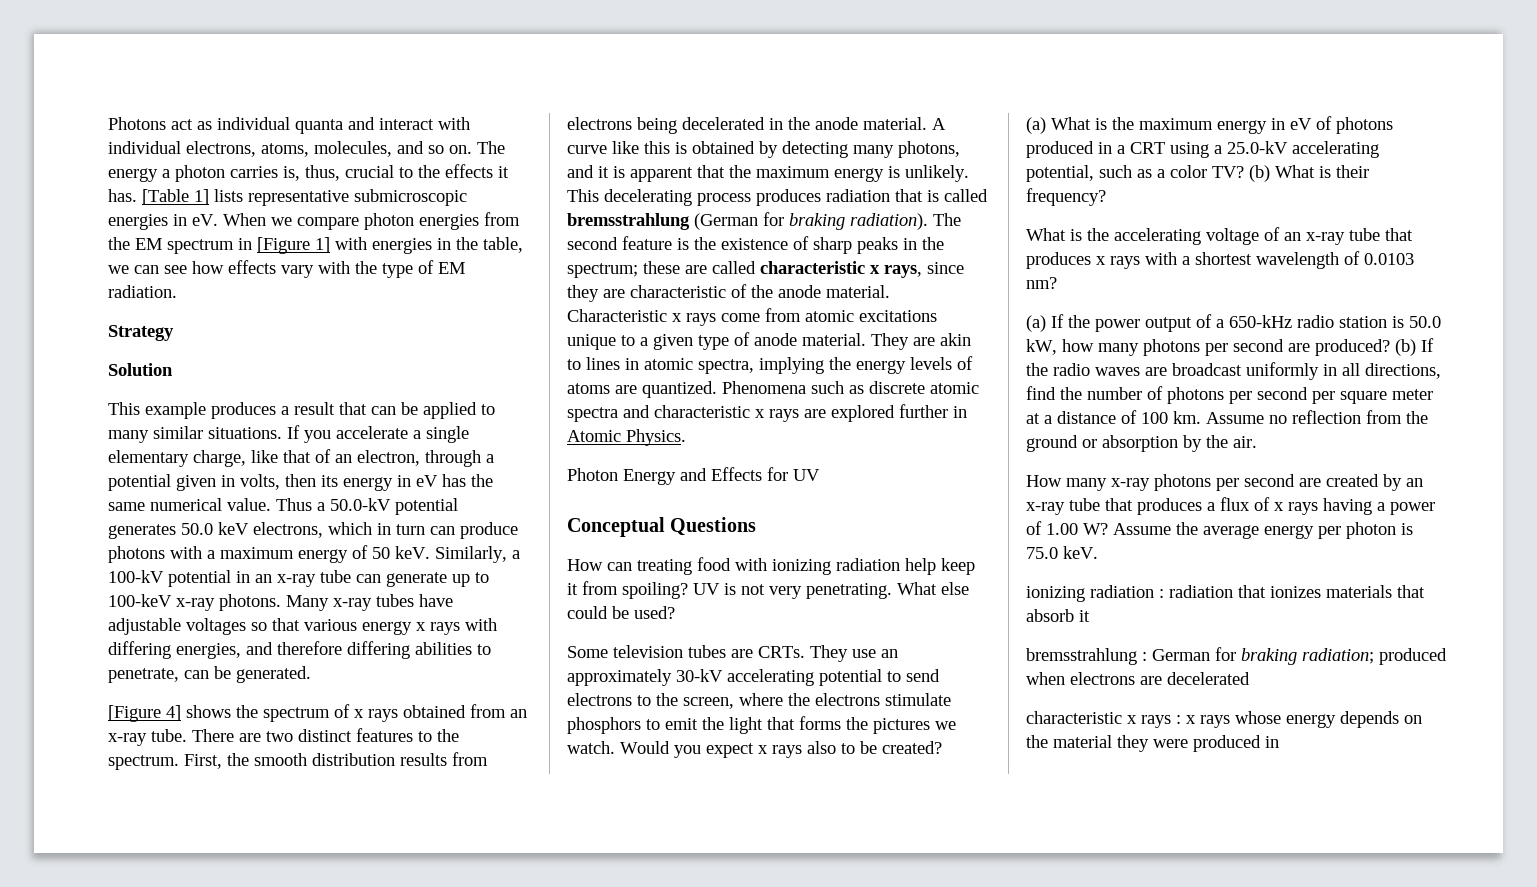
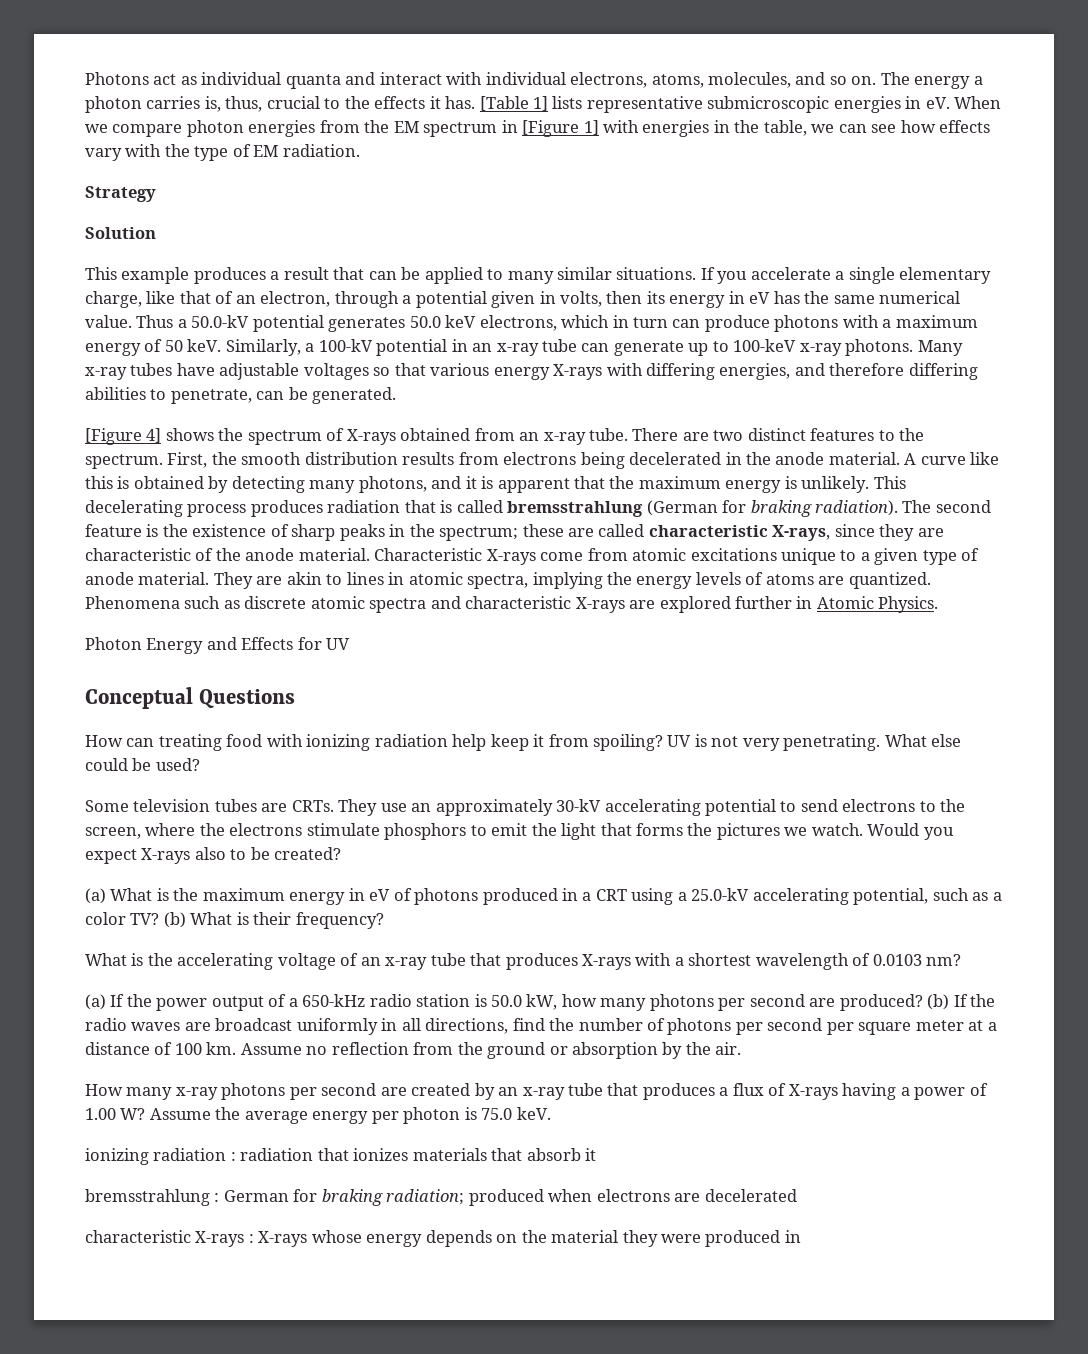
[416,622,460,635] x rays -> [553,364,603,380] X-rays
[354,709,398,722] x rays -> [346,429,396,445] X-rays
[870,265,922,278] x rays, -> [772,525,831,541] X-rays,
[672,313,716,326] x rays -> [486,549,536,565] X-rays
[755,409,799,422] x rays -> [575,597,625,613] X-rays
[758,745,802,758] x rays -> [141,848,191,864] X-rays
[1096,256,1140,269] x rays -> [582,954,632,970] X-rays
[1274,502,1318,515] x rays -> [788,1084,838,1100] X-rays
[1127,715,1230,728] x rays : x rays -> [195,1231,308,1247] X-rays : X-rays

